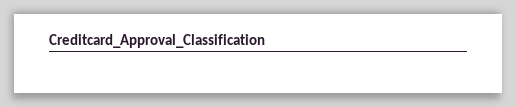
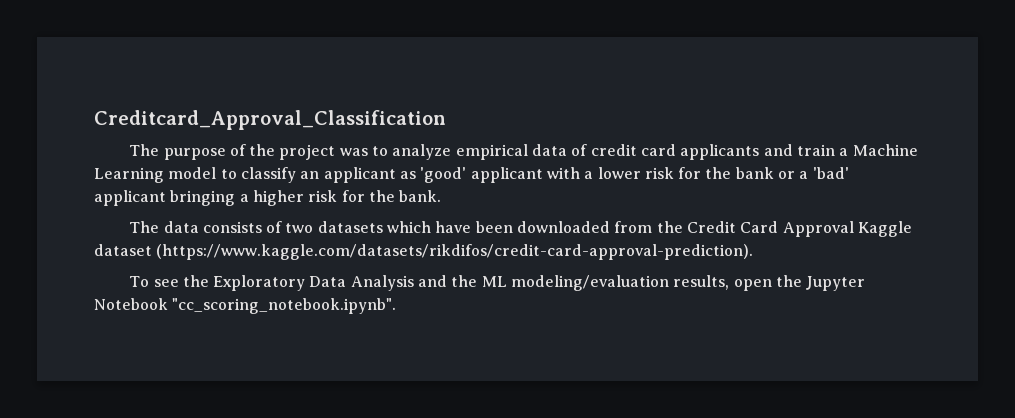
(265, 41) none -> [129,144,918,160] [94,167,849,183] [94,190,442,206] [129,221,912,237] [94,244,754,260] [129,275,866,291] [94,298,397,314] // The purpose of the project was to analyze empirical data of credit card applicants and train a Machine Learning model to classify an applicant as 'good' applicant with a lower risk for the bank or a 'bad' applicant bringing a higher risk for the bank. // The data consists of two datasets which have been downloaded from the Credit Card Approval Kaggle dataset (https://www.kaggle.com/datasets/rikdifos/credit-card-approval-prediction). // To see the Exploratory Data Analysis and the ML modeling/evaluation results, open the Jupyter Notebook "cc_scoring_notebook.ipynb".

